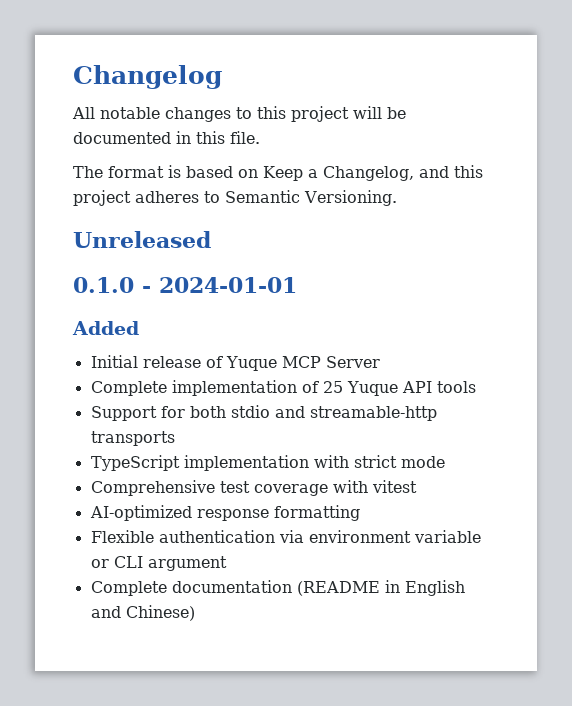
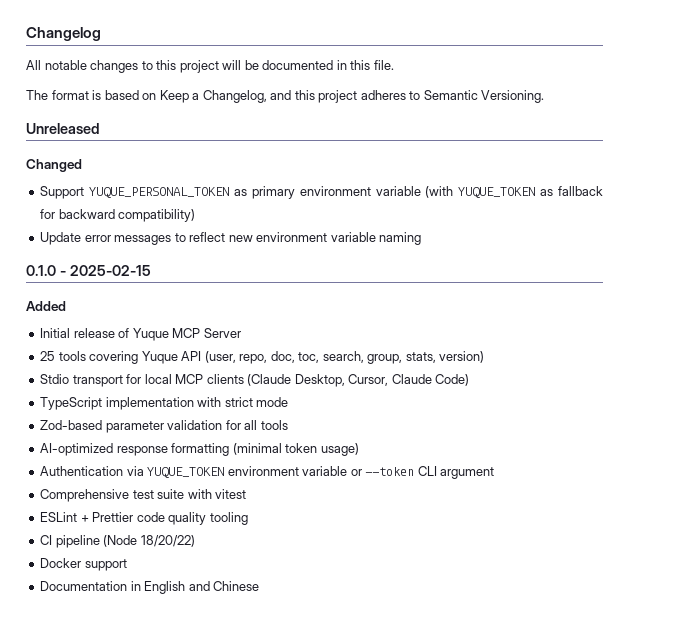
(211, 239) none -> [26,159,82,172] [40,186,604,199] [40,209,196,222] [40,232,422,245] // Changed // Support YUQUE_PERSONAL_TOKEN as primary environment variable (with YUQUE_TOKEN as fallback for backward compatibility) // Update error messages to reflect new environment variable naming
[159,277,297,293] 2024-01-01 -> [69,265,151,276] 2025-02-15
[90,380,476,396] [90,405,437,421] [90,431,175,446] Complete implementation of 25 Yuque API tools // Support for both stdio and streamable-http transports -> [40,351,485,364] [40,374,470,387] 25 tools covering Yuque API (user, repo, doc, toc, search, group, stats, version) // Stdio transport for local MCP clients (Claude Desktop, Cursor, Claude Code)
[90,480,417,496] [89,505,360,521] [90,530,304,543] Comprehensive test coverage with vitest // AI-optimized response formatting // Flexible authentication via -> [40,420,288,433] [40,443,359,456] [40,466,225,478] Zod-based parameter validation for all tools // AI-optimized response formatting (minimal token usage) // Authentication via YUQUE_TOKEN
(109, 563) none -> [365,467,415,476] --token
[90,580,380,596] Complete documentation (README -> [40,489,247,502] [40,512,248,525] [40,535,195,548] [40,558,127,571] [40,581,128,591] Comprehensive test suite with vitest // ESLint + Prettier code quality tooling // CI pipeline (Node 18/20/22) // Docker support // Documentation
[125,605,195,621] Chinese) -> [213,581,260,591] Chinese

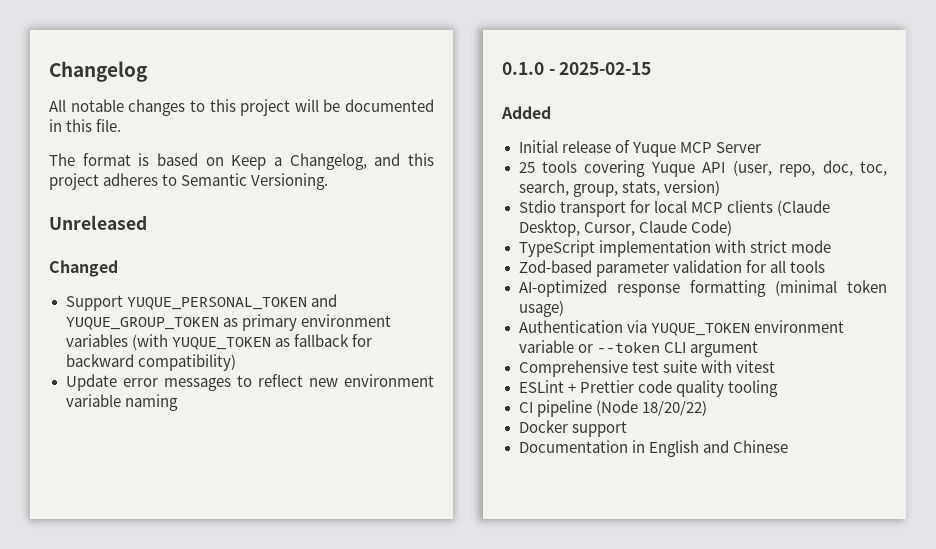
(230, 192) none -> [310,294,337,307] [65,317,219,330] and YUQUE_GROUP_TOKEN
[375,186,421,196] variable -> [65,334,128,347] variables

